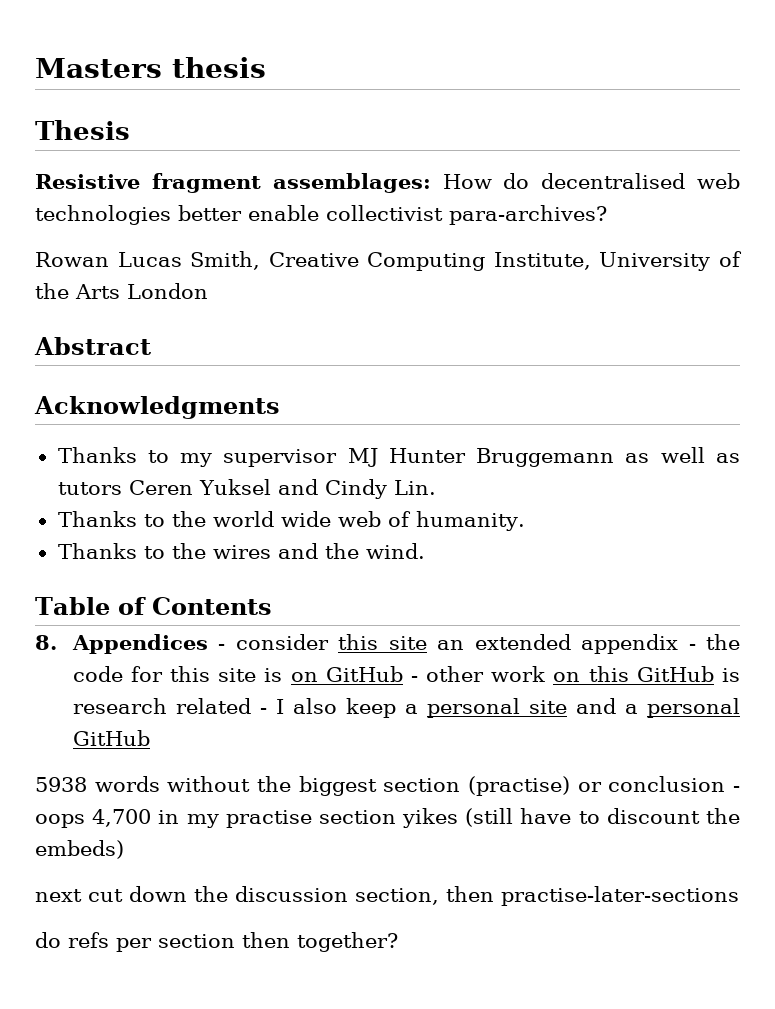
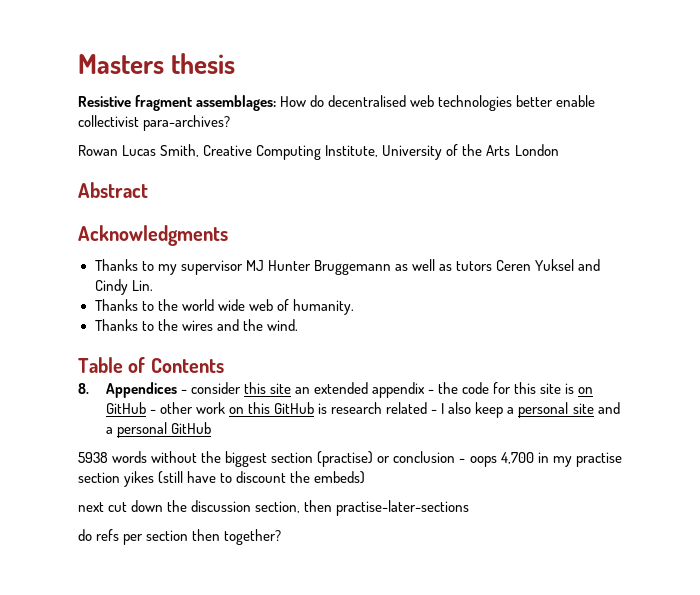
[35,120,130,140] // Thesis -> (236, 63) none

